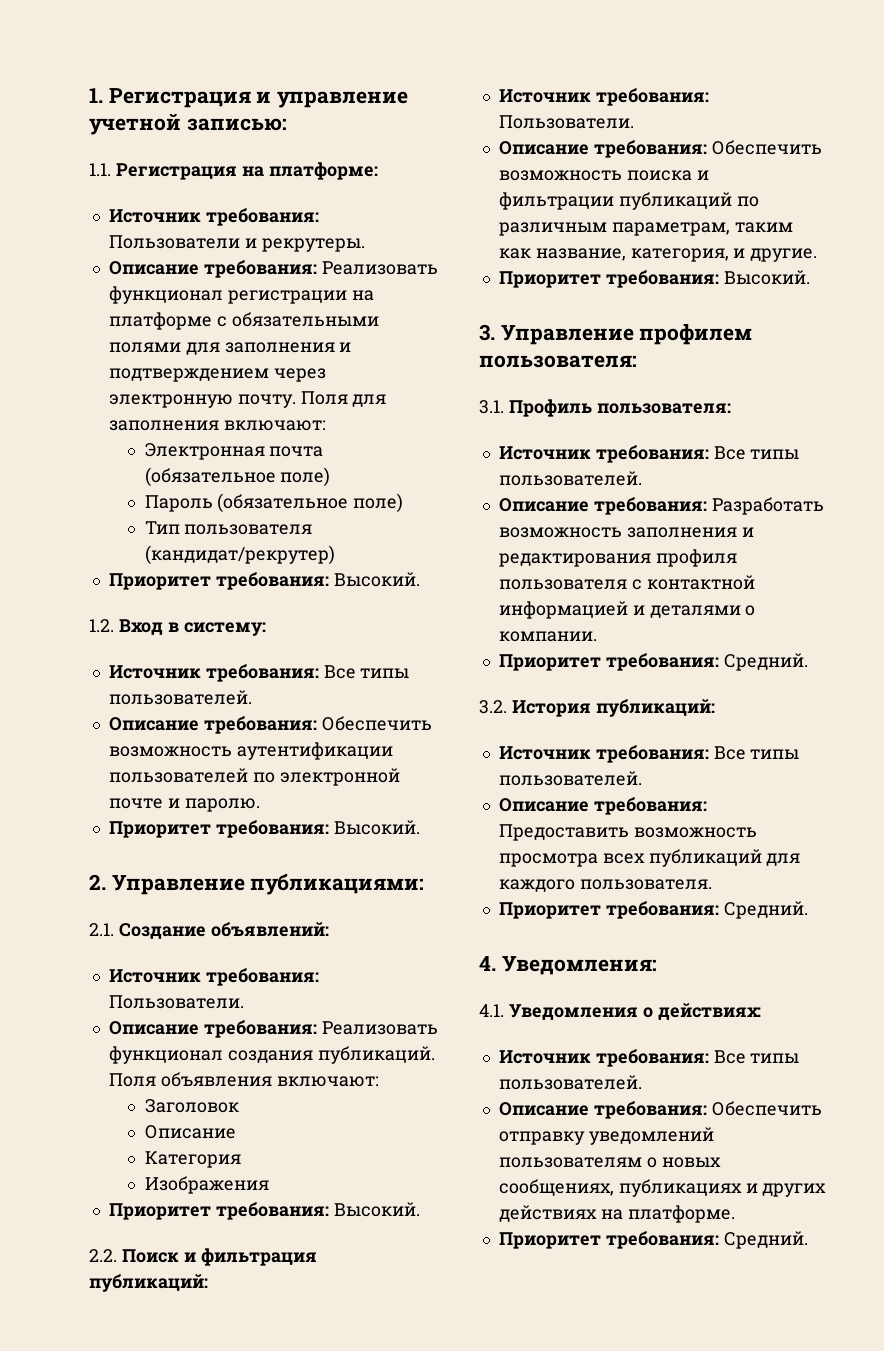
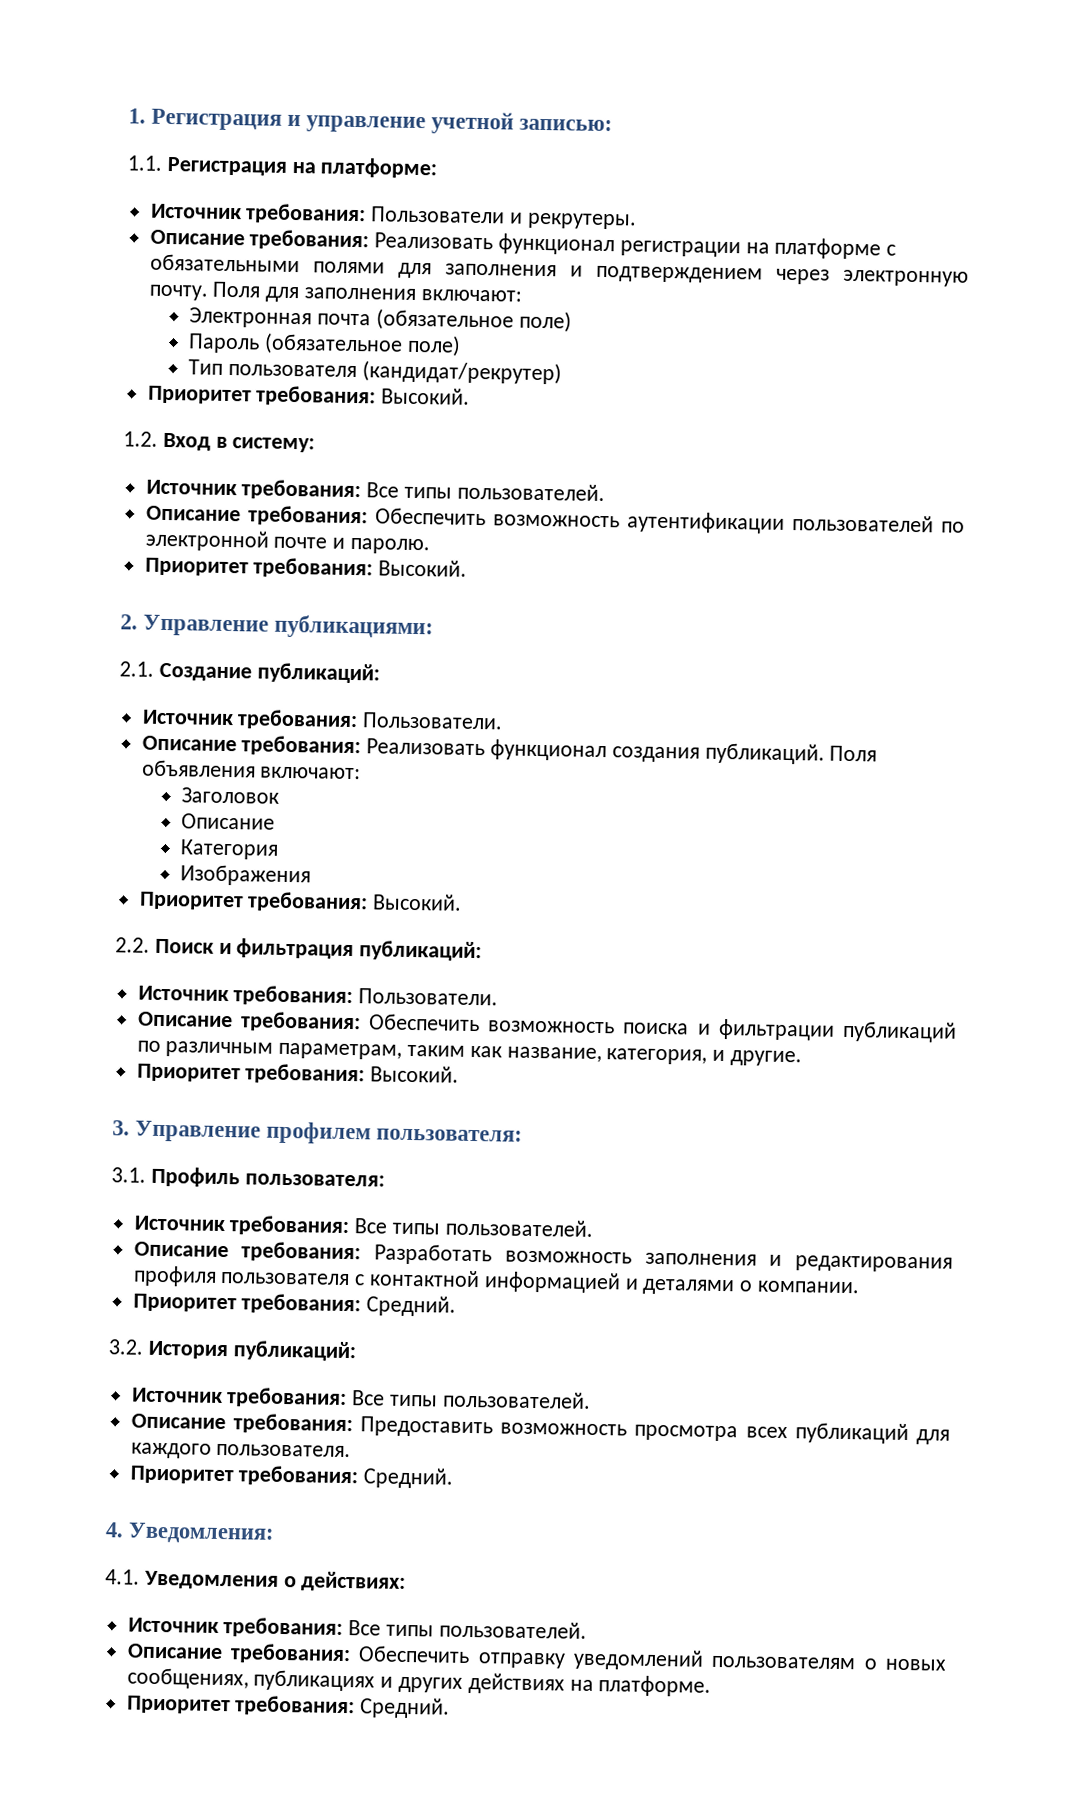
[210,922,329,937] объявлений: -> [256,662,380,684] публикаций:

